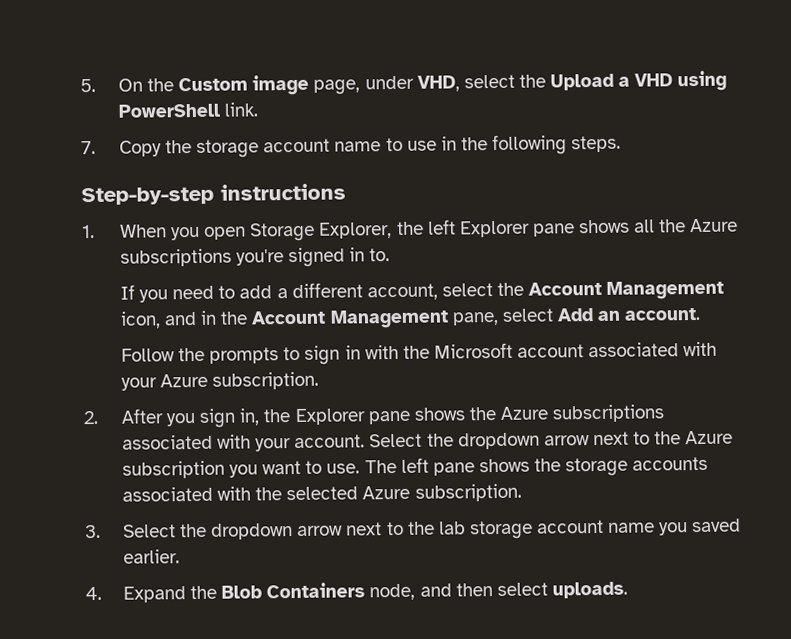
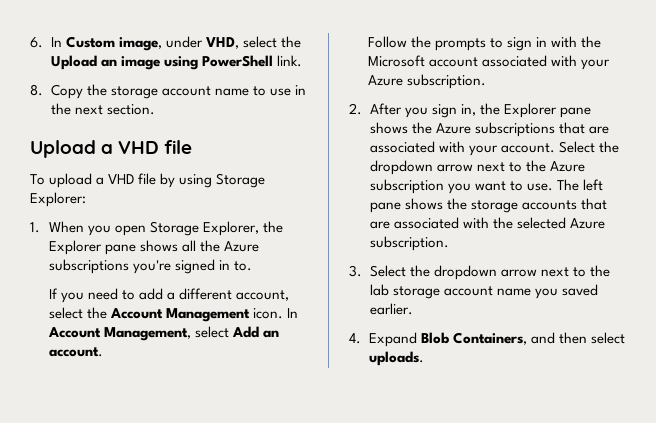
[80,74,361,96] 5. On the Custom image page, -> [30,36,162,51] 6. In Custom image,
[618,73,674,87] a VHD -> [100,56,160,70] an image
[81,140,96,155] 7. -> [30,84,43,96] 8.
[492,134,622,156] [81,183,346,206] following steps. // Step-by-step instructions -> [74,104,155,115] [30,140,193,158] [30,173,266,188] [30,192,86,207] next section. // Upload a VHD file // To upload a VHD file by using Storage Explorer:
[427,219,456,235] left -> (283, 227) none
[119,309,499,329] icon, and in the Account Management pane, -> [252,308,298,319] [47,327,191,341] icon. In Account Management,
(666, 413) none -> [558,122,609,134] that are
(709, 463) none -> [580,198,607,210] [369,221,390,229] that are
[190,582,416,601] the Blob Containers node, -> [420,332,527,345] Blob Containers,

